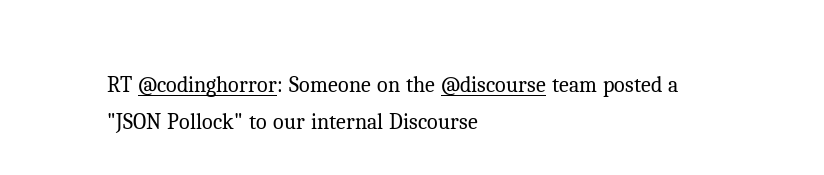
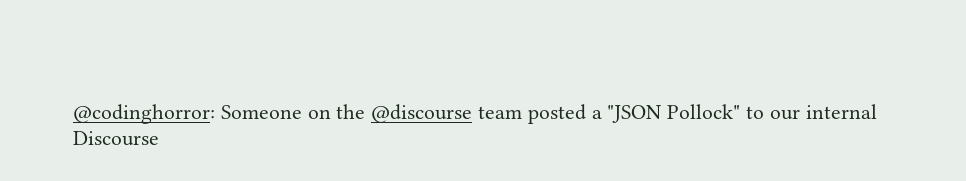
[107,76,132,92] RT -> (73, 114) none

